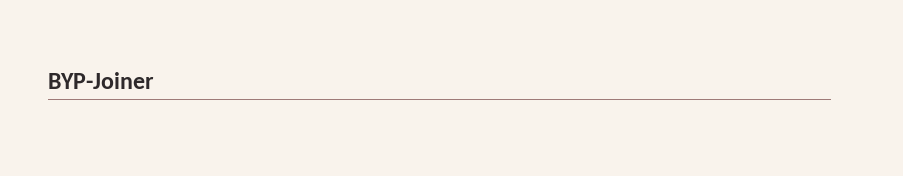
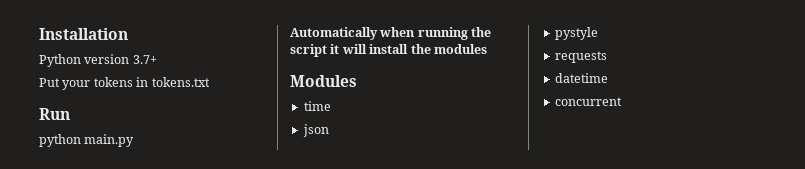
[48,72,154,89] BYP-Joiner -> [39,28,128,40] [39,54,157,67] [39,77,210,90] [39,108,70,120] [39,134,135,147] [290,27,492,40] [290,44,487,57] [290,75,357,87] [303,101,331,111] [302,124,329,137] [554,27,598,40] [554,51,607,63] [554,73,608,83] [554,97,622,106] Installation // Python version 3.7+ // Put your tokens in tokens.txt // Run // python main.py // Automatically when running the script it will install the modules // Modules // time // json // pystyle // requests // datetime // concurrent

